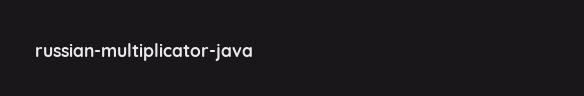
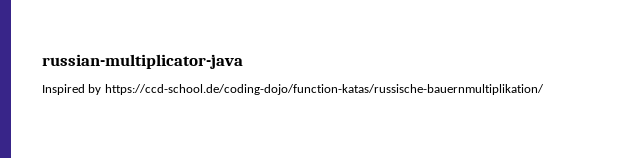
(253, 52) none -> [42,84,544,95] // Inspired by https://ccd-school.de/coding-dojo/function-katas/russische-bauernmultiplikation/

